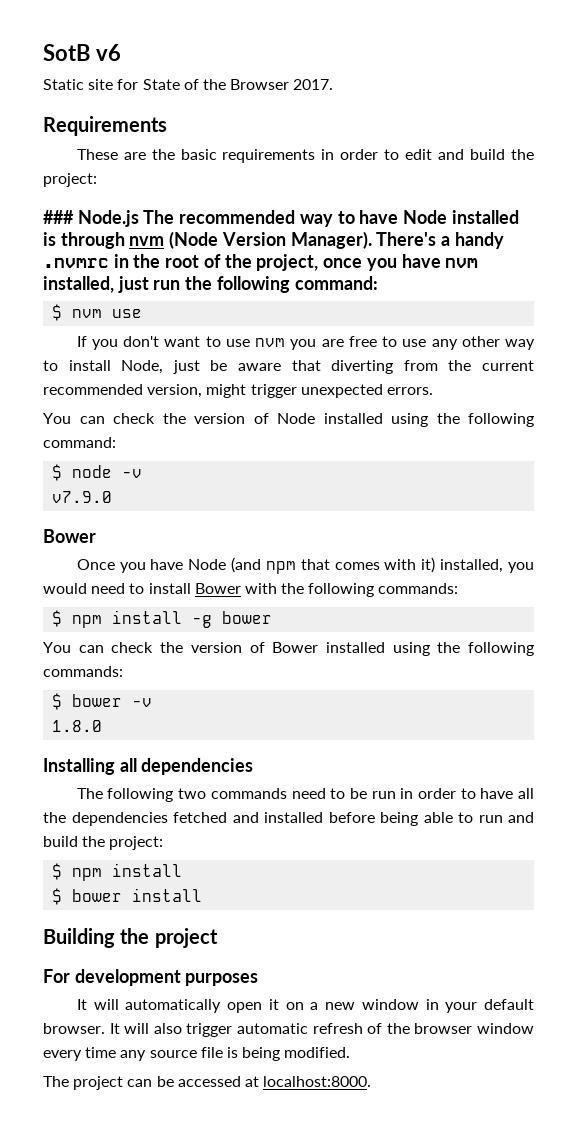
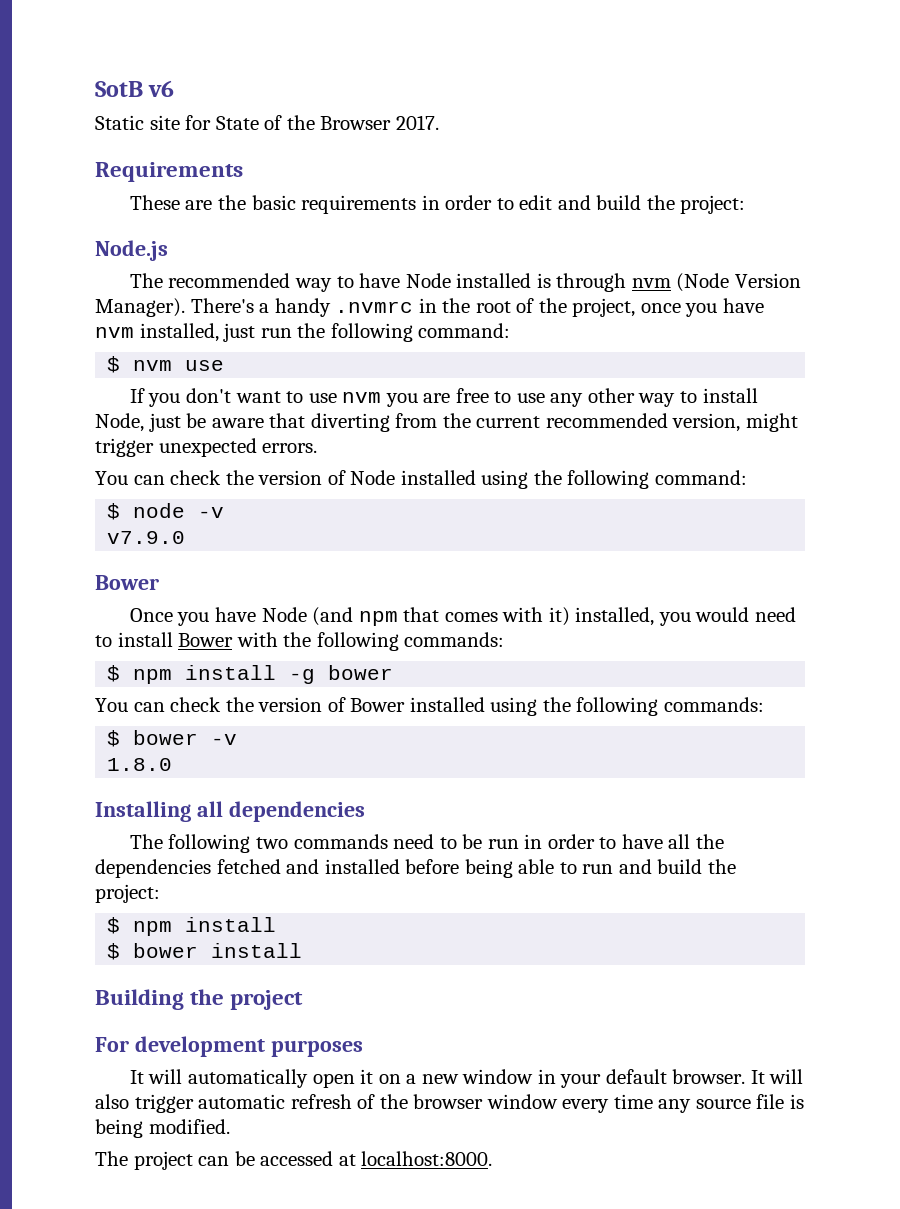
[43,210,74,224] ### -> (746, 204) none
(139, 218) none -> (168, 250) //

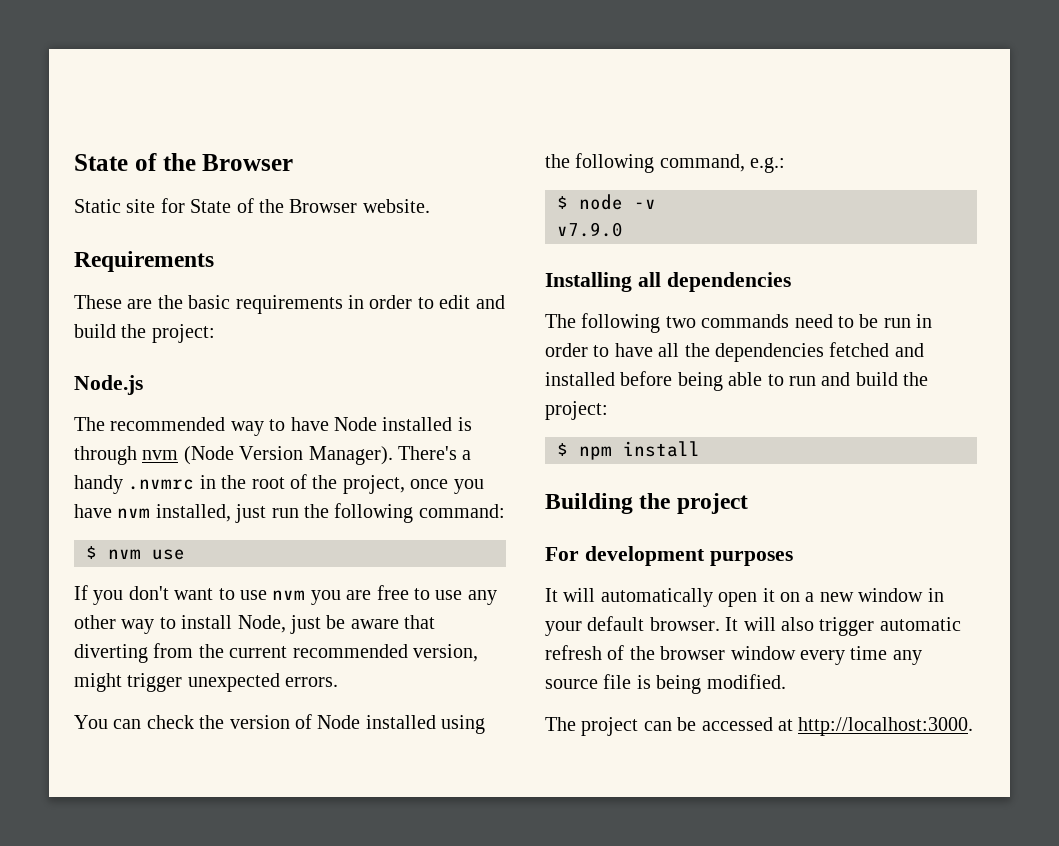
[95,80,175,97] SotB v6 -> [74,153,294,171] State of the Browser
[395,115,439,130] 2017. -> [362,199,430,213] website.
[654,470,747,485] command: -> [659,154,786,173] command, e.g.:
[95,575,159,590] [129,607,796,626] [95,632,505,651] [107,665,394,684] [95,697,764,716] [107,730,238,747] [107,758,173,771] // Bower // Once you have Node (and npm that comes with it) installed, you would need to install Bower with the following commands: // $ npm install -g bower // You can check the version of Bower installed using the following commands: // $ bower -v // 1.8.0 -> (623, 229) none
[107,943,303,960] // $ bower install -> (700, 449) none
[361,1151,493,1166] localhost:8000. -> [798,717,974,736] http://localhost:3000.

